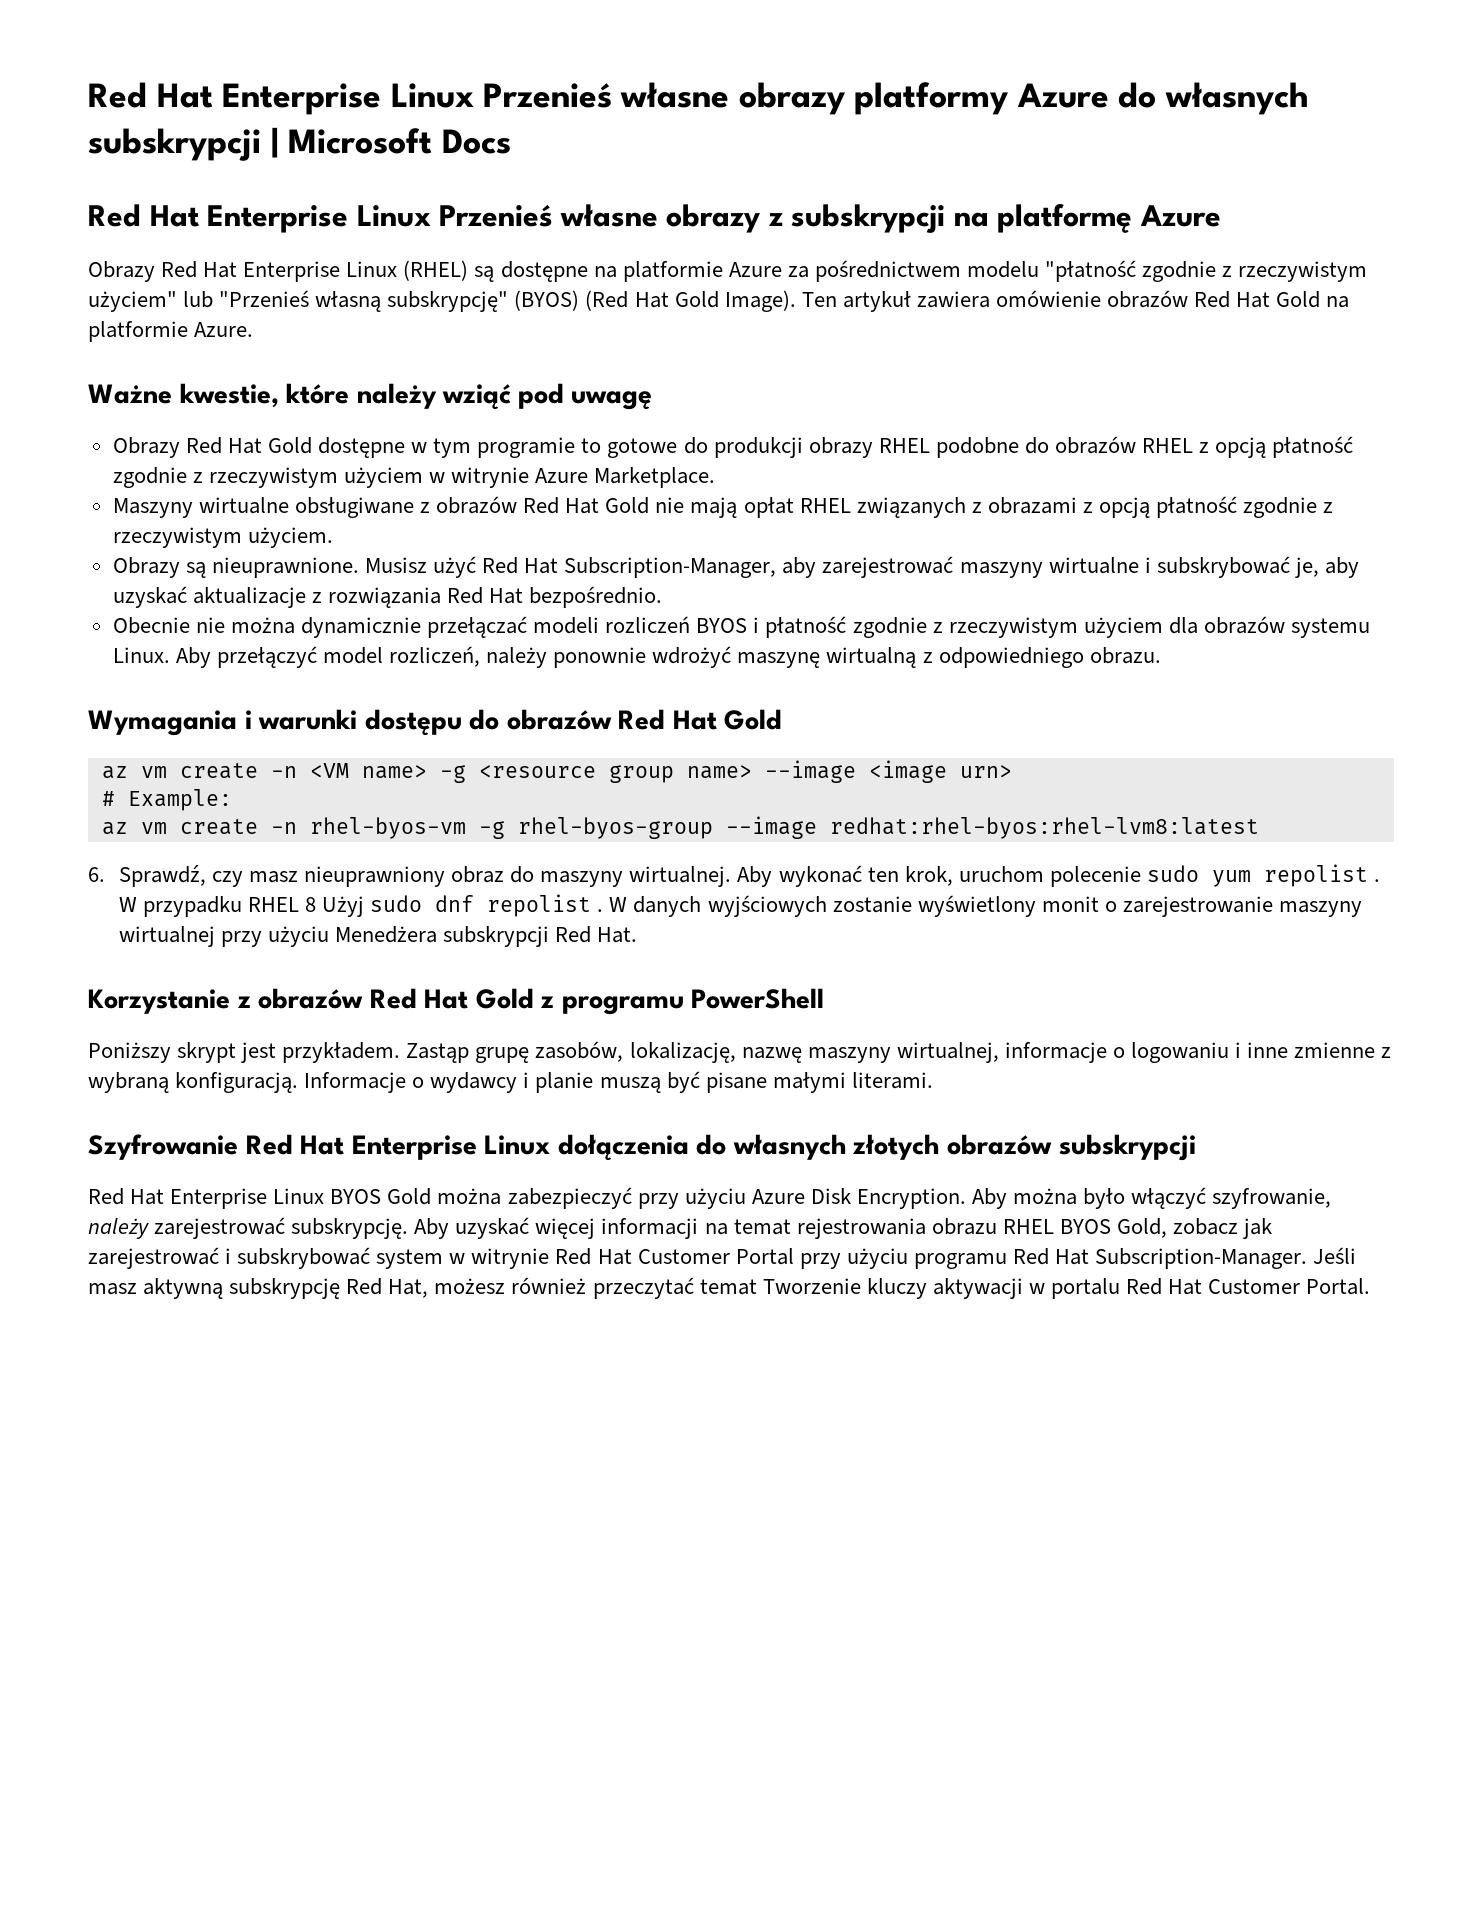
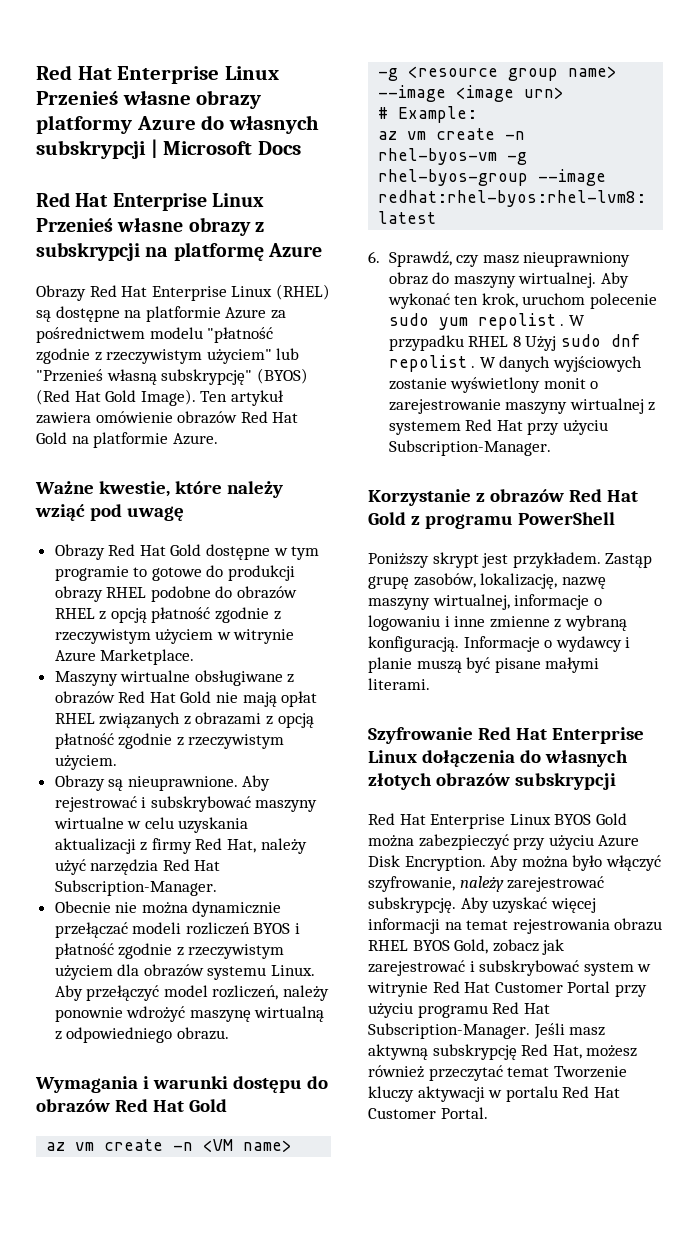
[364,556,1359,578] [112,586,663,608] Musisz użyć Red Hat Subscription-Manager, aby zarejestrować maszyny wirtualne i subskrybować je, aby uzyskać aktualizacje z rozwiązania Red Hat bezpośrednio. -> [242,775,271,791] [54,796,318,812] [53,817,249,833] [54,838,307,854] [54,859,221,875] [54,880,217,896] Aby rejestrować i subskrybować maszyny wirtualne w celu uzyskania aktualizacji z firmy Red Hat, należy użyć narzędzia Red Hat Subscription-Manager.
[220,926,638,947] przy użyciu Menedżera subskrypcji Red Hat. -> [648,402,656,411] [388,419,608,435] [388,440,551,456] z systemem Red Hat przy użyciu Subscription-Manager.

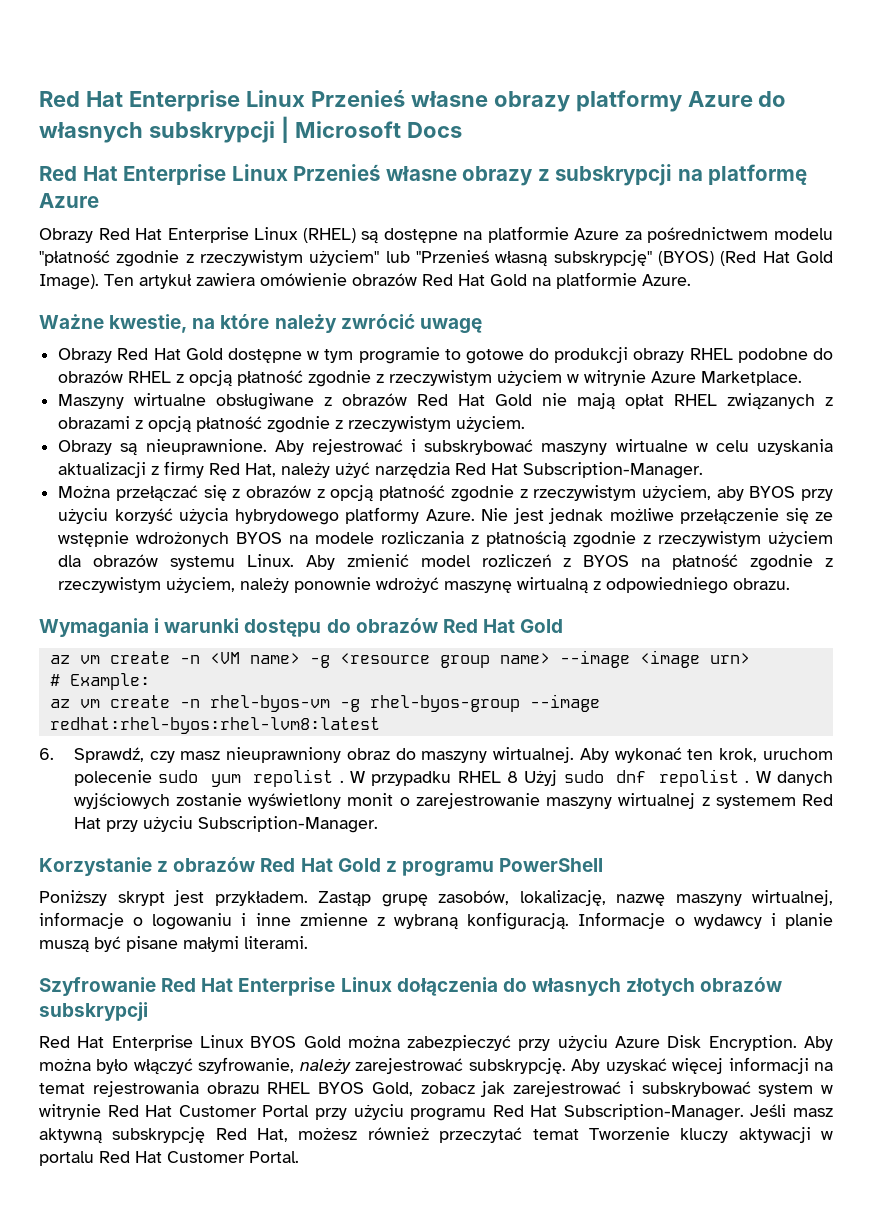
(170, 489) none -> [192,318,216,329] na
[35,504,122,521] wziąć pod -> [340,314,415,329] zwrócić
[54,901,282,917] [54,922,301,938] [54,943,114,959] Obecnie nie można dynamicznie przełączać modeli rozliczeń BYOS i płatność -> [58,485,833,502] [58,507,833,525] [58,531,567,548] Można przełączać się z obrazów z opcją płatność zgodnie z rzeczywistym użyciem, aby BYOS przy użyciu korzyść użycia hybrydowego platformy Azure. Nie jest jednak możliwe przełączenie się ze wstępnie wdrożonych BYOS na modele rozliczania z płatnością
[86,985,279,1001] przełączyć model rozliczeń, -> [346,554,834,571] [58,577,236,593] zmienić model rozliczeń z BYOS na płatność zgodnie z rzeczywistym użyciem,

